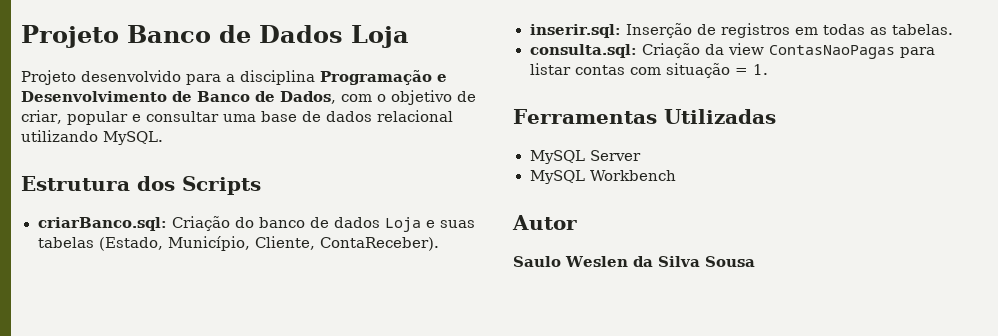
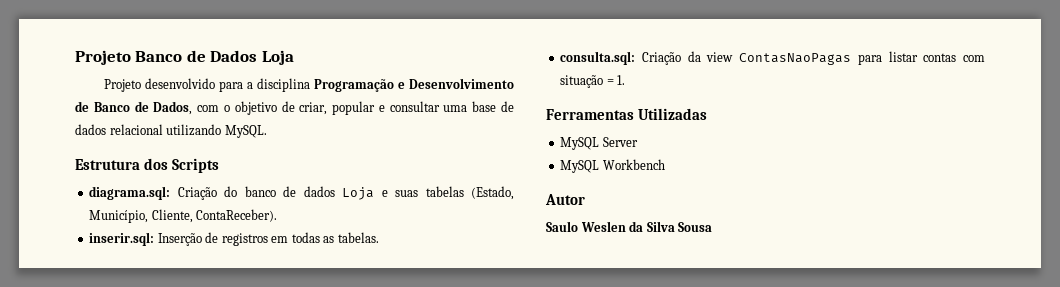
[37,217,167,231] criarBanco.sql: -> [89,186,171,200] diagrama.sql:

